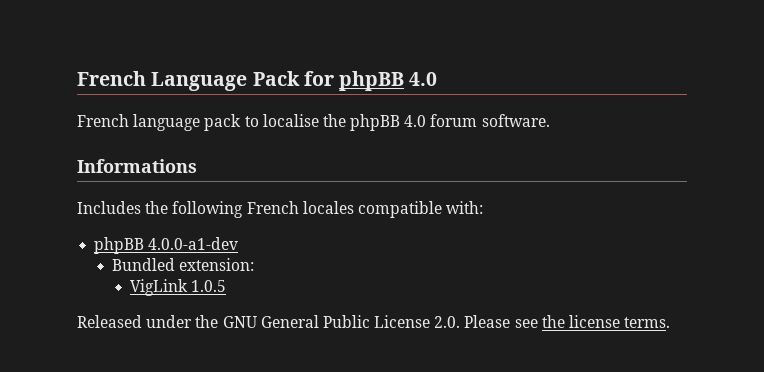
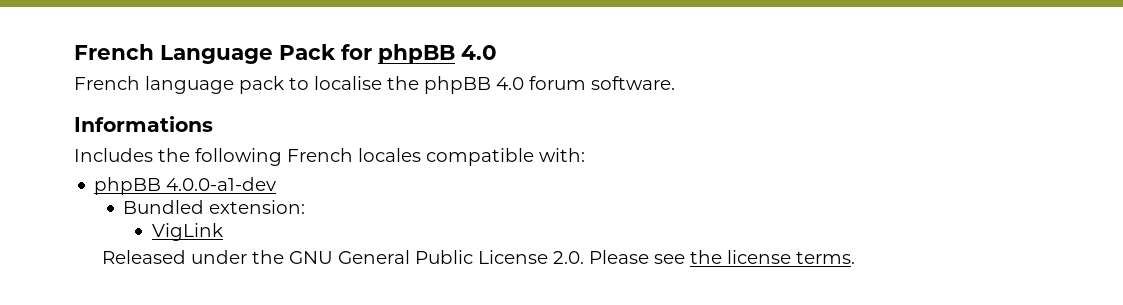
[191,280,227,292] 1.0.5 -> (224, 232) none

